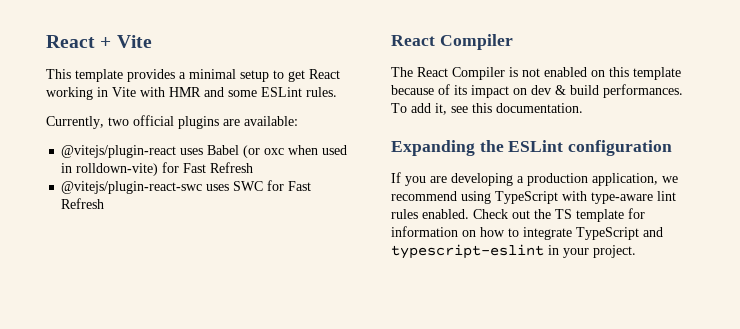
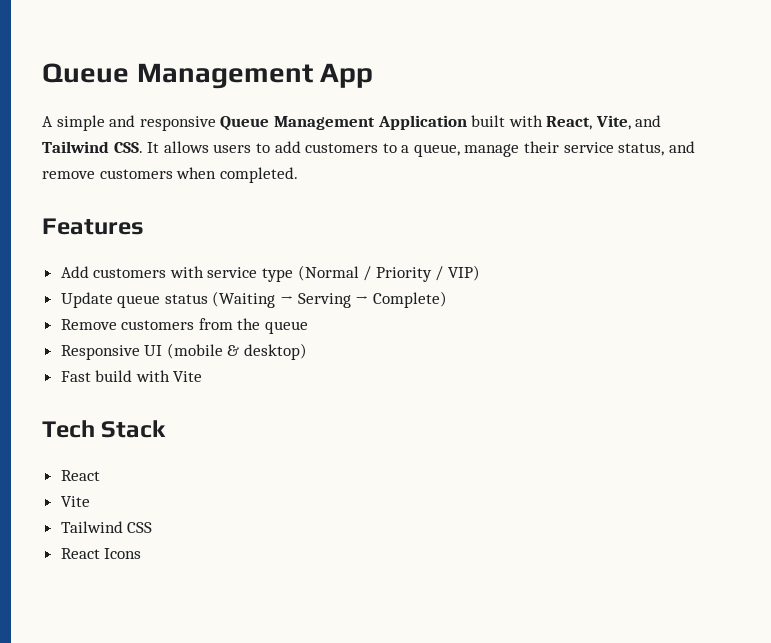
[46,35,152,48] [46,69,340,82] [46,87,337,100] [46,115,298,129] [61,145,348,158] [61,162,254,176] [61,180,312,194] [61,198,105,209] [391,34,513,50] [391,67,681,80] [391,84,683,98] [391,103,583,115] [391,140,673,156] [391,172,678,186] [391,191,676,204] [391,208,645,222] [391,226,663,240] [391,244,636,259] React + Vite // This template provides a minimal setup to get React working in Vite with HMR and some ESLint rules. // Currently, two official plugins are available: // @vitejs/plugin-react uses Babel (or oxc when used in rolldown-vite) for Fast Refresh // @vitejs/plugin-react-swc uses SWC for Fast Refresh // React Compiler // The React Compiler is not enabled on this template because of its impact on dev & build performances. To add it, see this documentation. // Expanding the ESLint configuration // If you are developing a production application, we recommend using TypeScript with type-aware lint rules enabled. Check out the TS template for information on how to integrate TypeScript and typescript-eslint in your project. -> [42,63,374,89] [42,115,662,131] [42,141,695,157] [42,167,298,183] [42,218,144,235] [60,265,481,282] [60,291,447,308] [60,318,309,334] [60,343,308,360] [60,370,203,382] [42,420,167,438] [60,470,100,481] [60,496,90,507] [60,521,153,533] [60,548,142,559] Queue Management App // A simple and responsive Queue Management Application built with React, Vite, and Tailwind CSS. It allows users to add customers to a queue, manage their service status, and remove customers when completed. // Features // Add customers with service type (Normal / Priority / VIP) // Update queue status (Waiting → Serving → Complete) // Remove customers from the queue // Responsive UI (mobile & desktop) // Fast build with Vite // Tech Stack // React // Vite // Tailwind CSS // React Icons

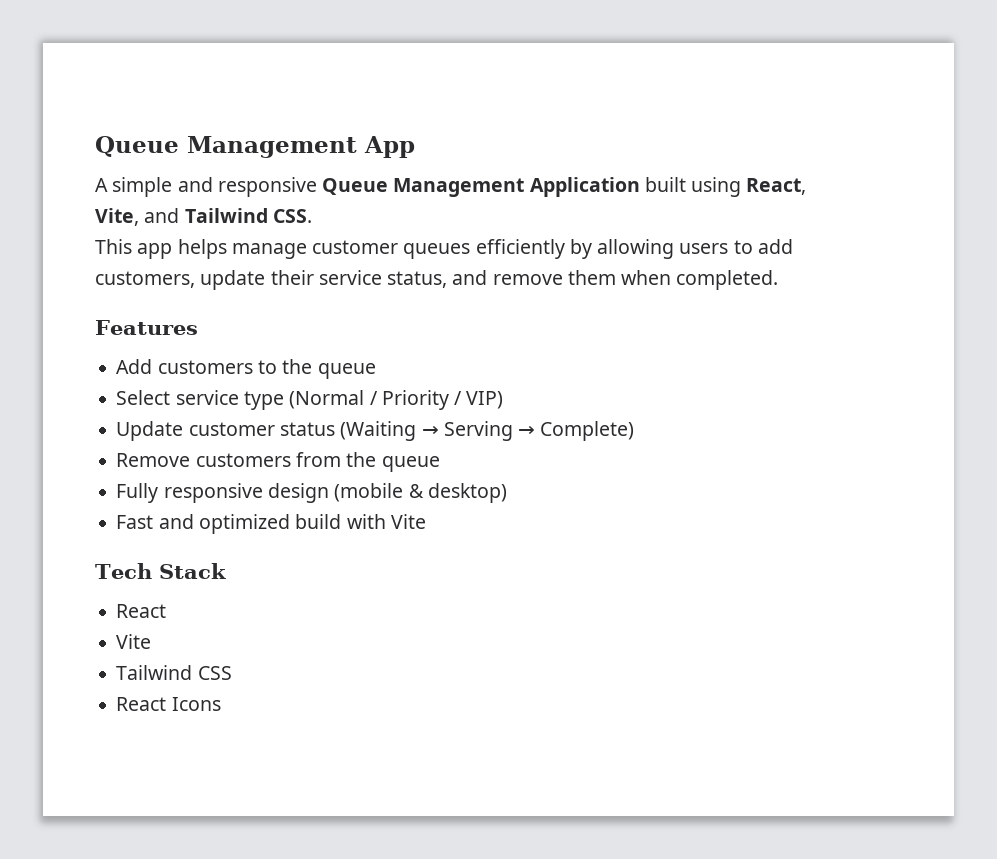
[508,115,543,127] with -> [691,177,742,197] using
[147,141,520,157] It allows users to add customers to a queue, manage -> [95,239,793,259] [95,270,266,290] // This app helps manage customer queues efficiently by allowing users to add customers, update
[99,169,173,179] customers -> [567,270,616,285] them
[169,266,204,278] with -> [257,359,376,379] [116,390,171,405] to the queue // Select
[117,295,161,308] queue -> [188,422,275,436] customer
[60,345,163,360] Responsive UI -> [116,483,329,503] Fully responsive design
(91, 376) none -> [158,514,290,534] and optimized

